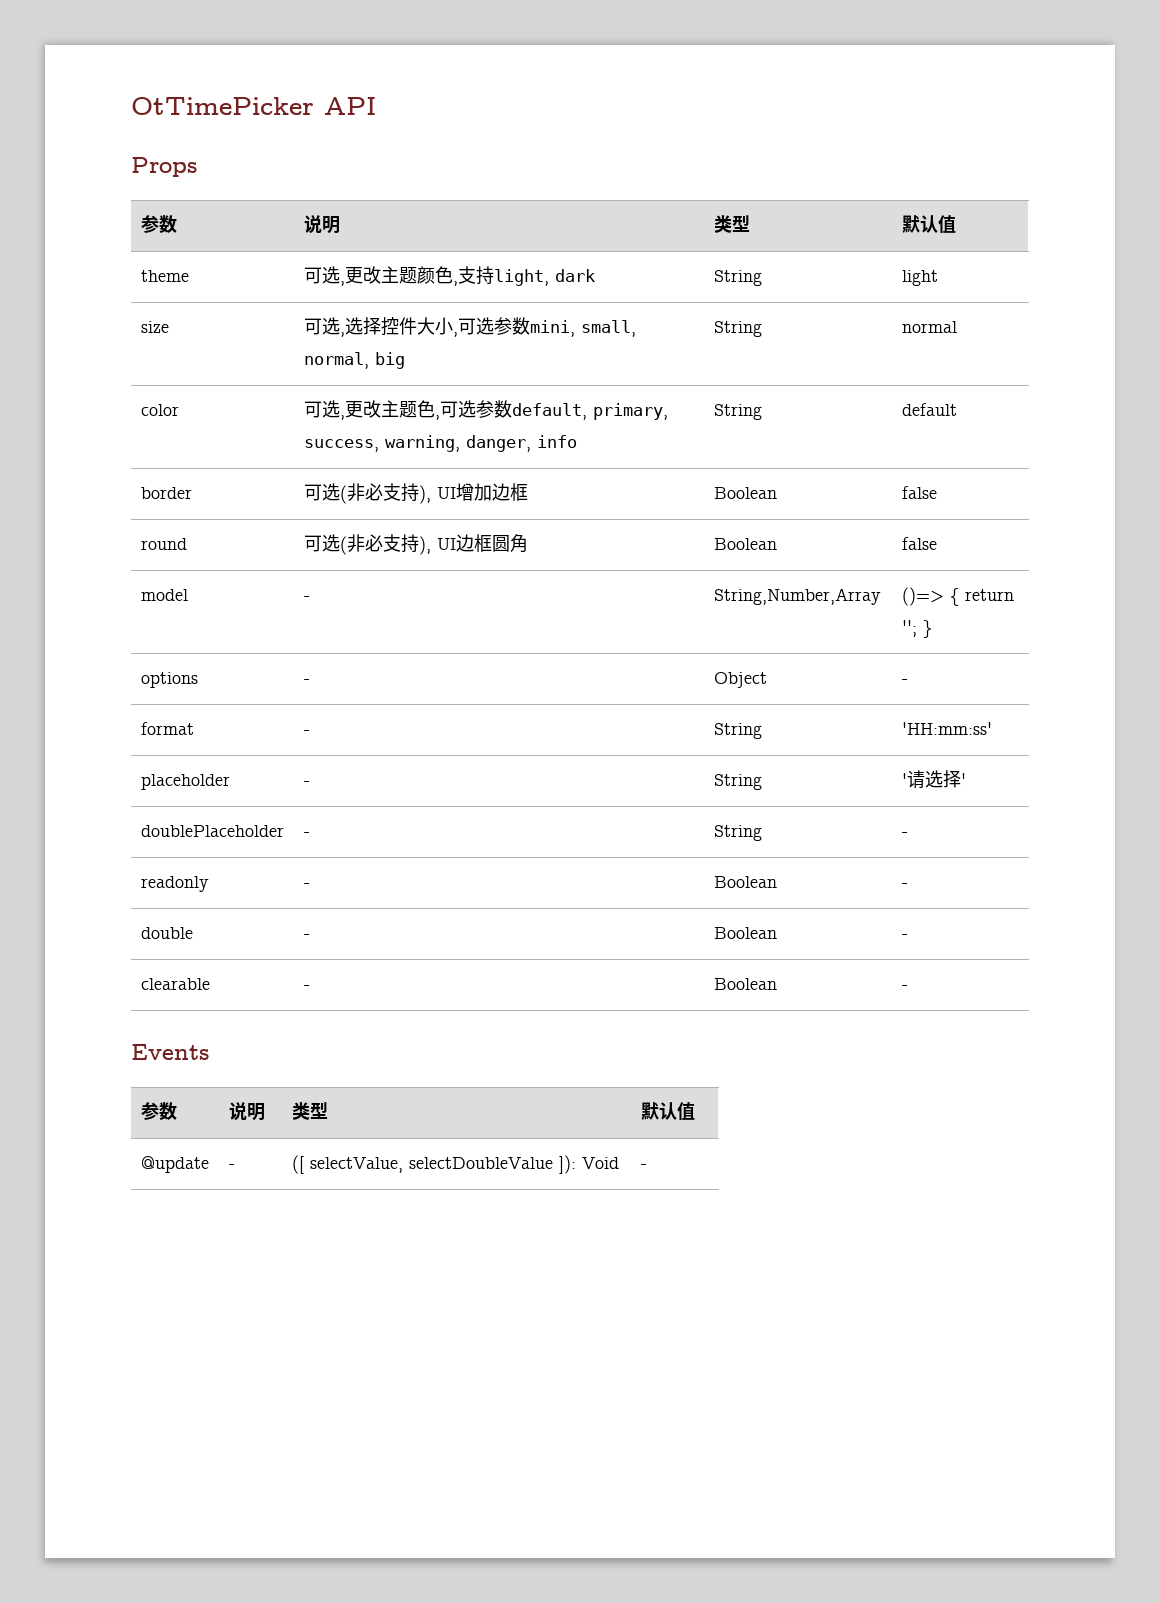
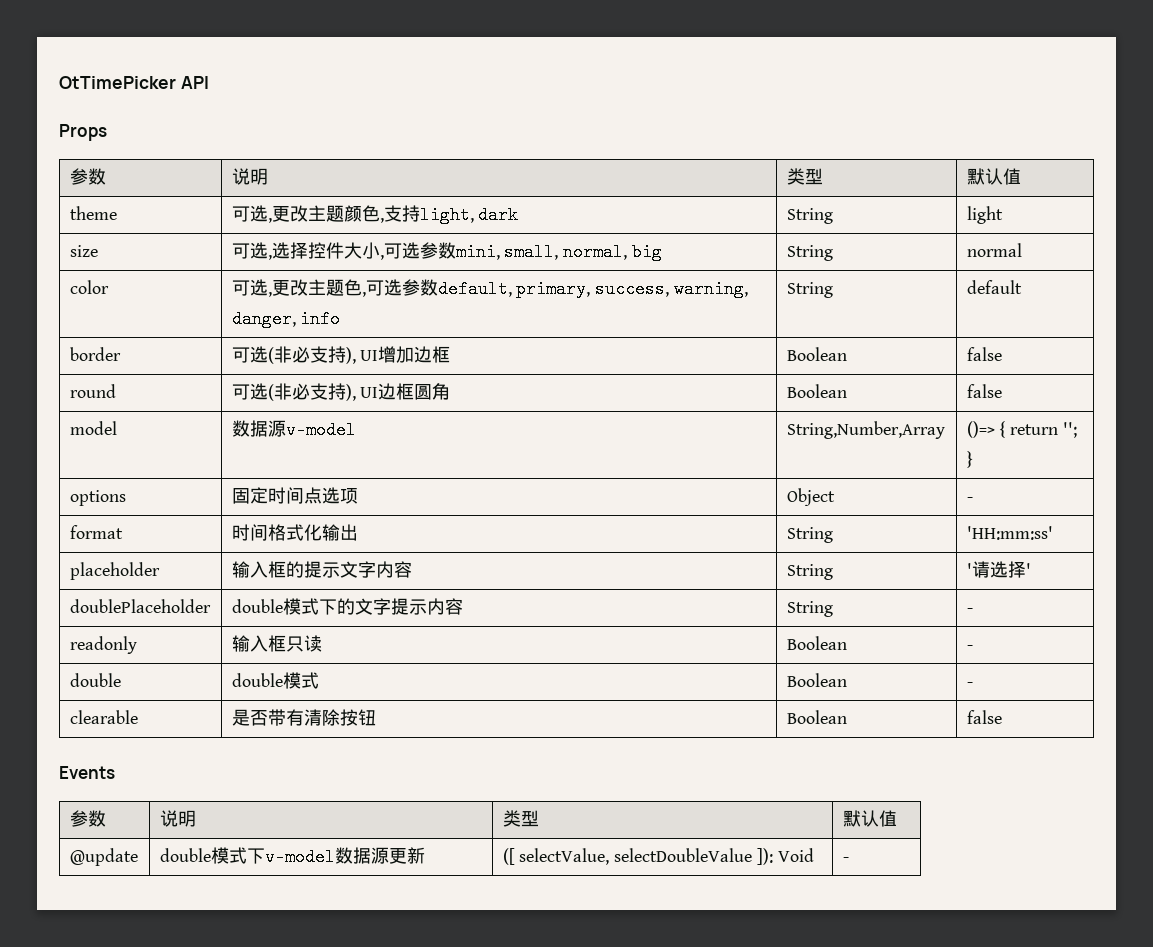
[303,596,310,601] - -> [231,420,356,439] 数据源v-model
[303,679,310,684] - -> [231,487,358,504] 固定时间点选项
[303,730,310,735] - -> [231,524,358,541] 时间格式化输出
[303,781,310,786] - -> [231,561,412,578] 输入框的提示文字内容
[303,832,310,837] - -> [231,598,463,615] double模式下的文字提示内容
[303,883,310,888] - -> [231,635,322,652] 输入框只读
[303,934,310,939] - -> [231,672,319,689] double模式
[303,985,310,990] [713,978,777,990] [901,985,908,990] - | Boolean | - -> [231,709,376,726] [786,710,847,724] [966,710,1002,724] 是否带有清除按钮 | Boolean | false
[228,1164,235,1169] - -> [159,847,425,866] double模式下v-model数据源更新

